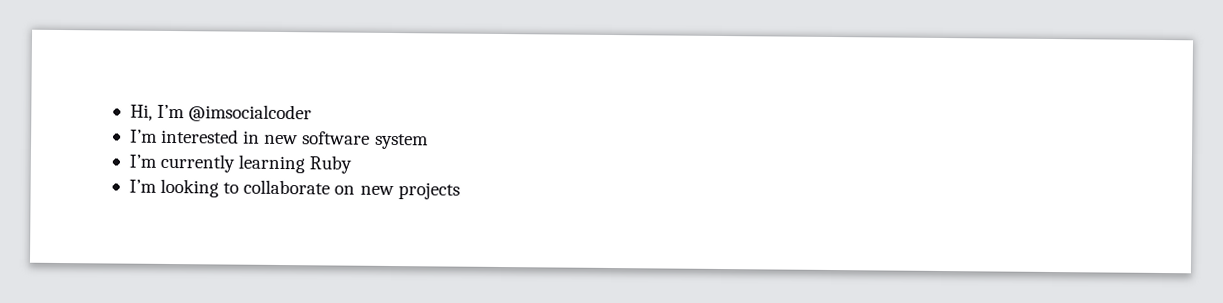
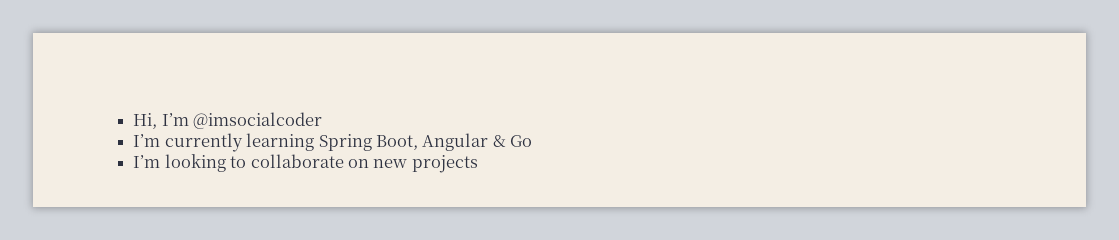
[161,128,429,150] [128,153,353,174] interested in new software system // I’m currently learning Ruby -> [164,133,533,152] currently learning Spring Boot, Angular & Go

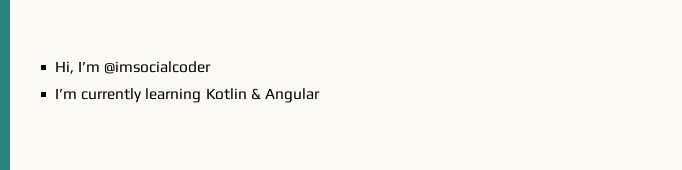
[318,133,533,151] [133,154,478,173] Spring Boot, Angular & Go // I’m looking to collaborate on new projects -> [205,88,320,103] Kotlin & Angular

